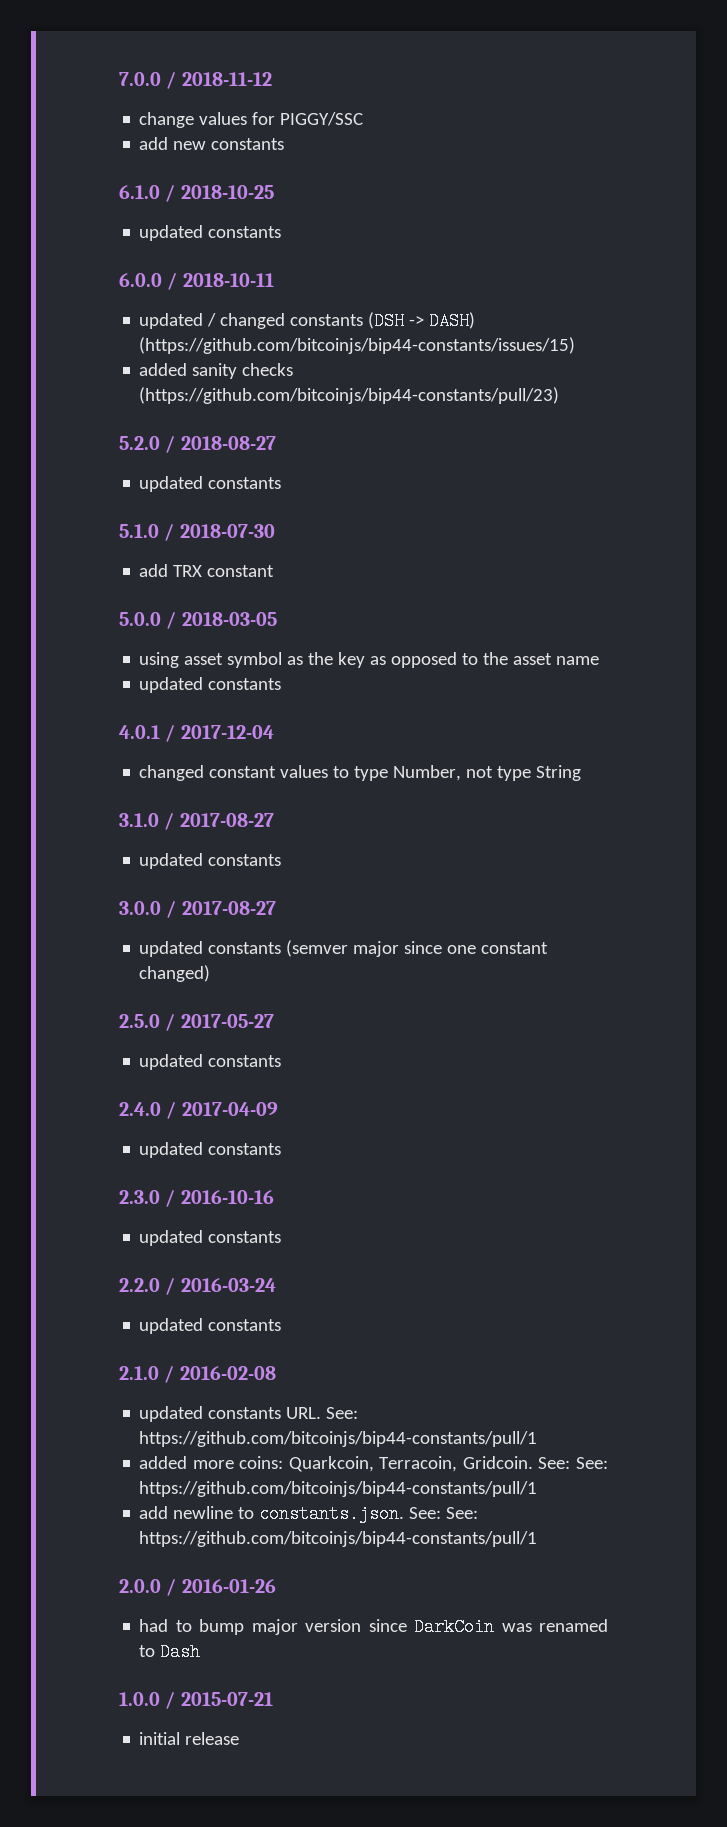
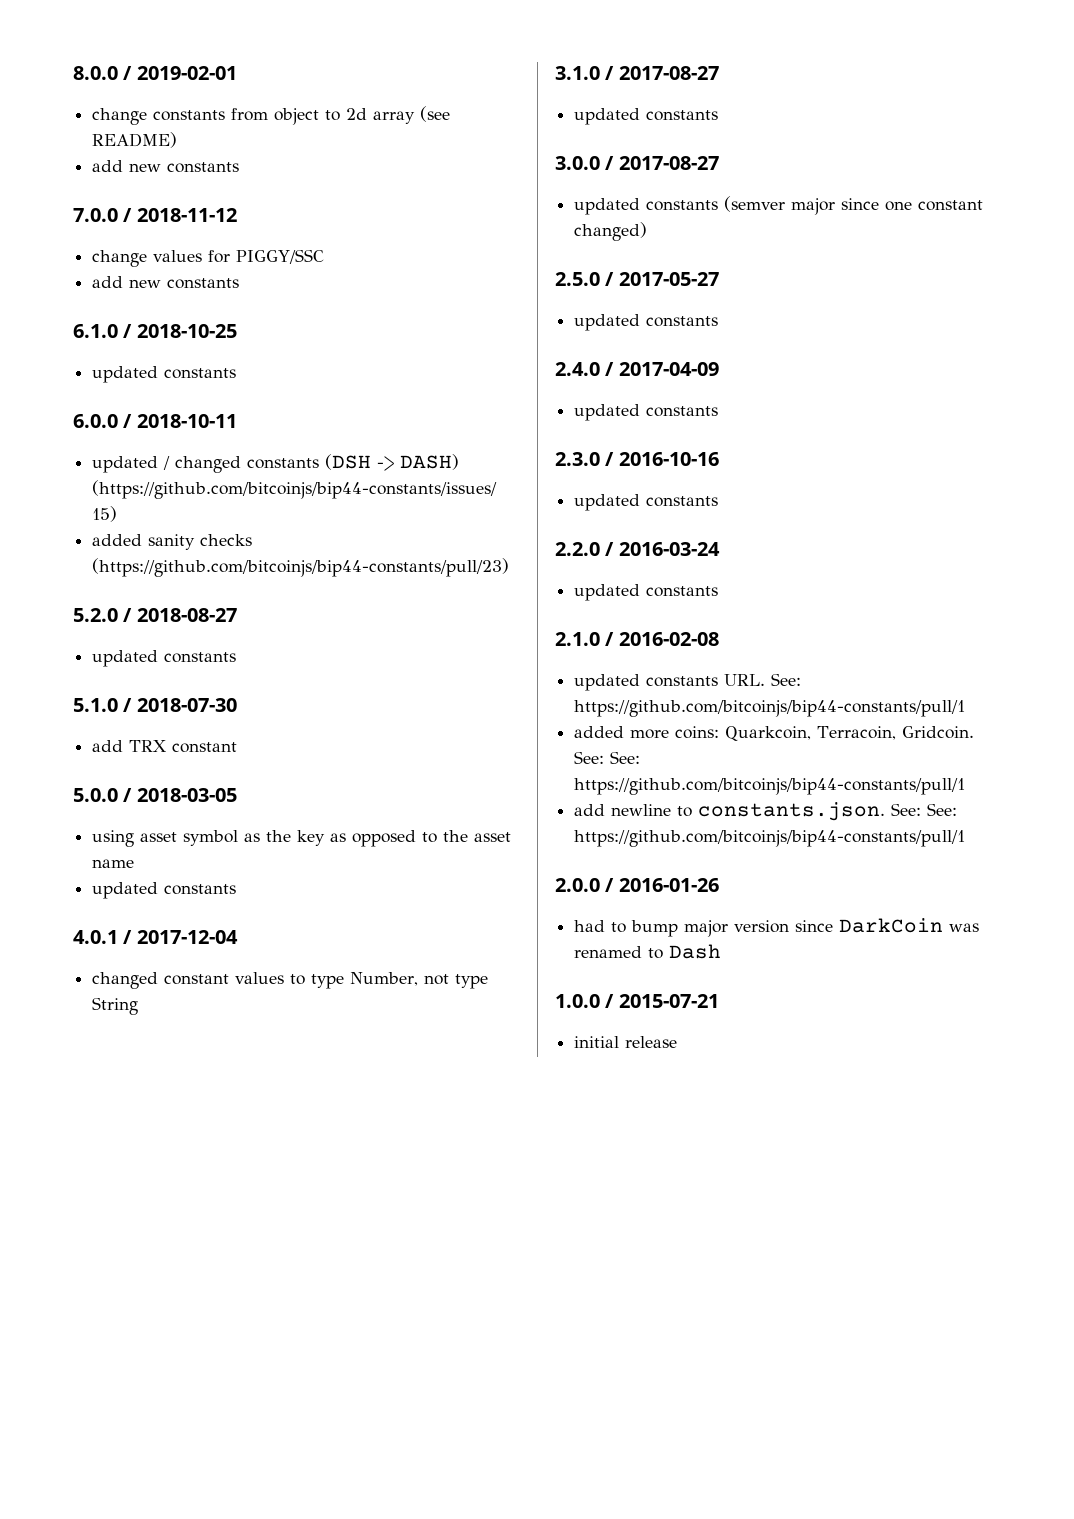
(119, 79) none -> [73,66,237,80] [92,106,451,125] [92,132,178,148] [92,160,240,173] 8.0.0 / 2019-02-01 // change constants from object to 2d array (see README) // add new constants //

